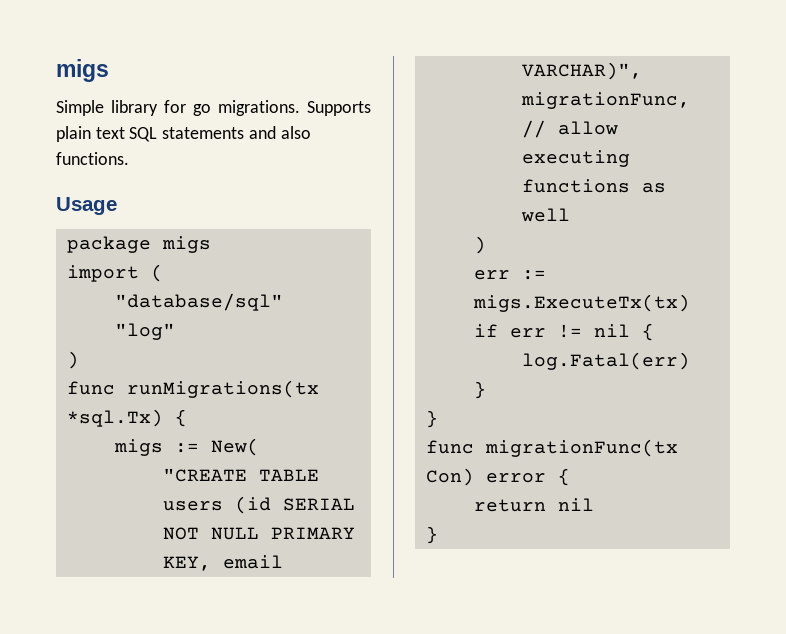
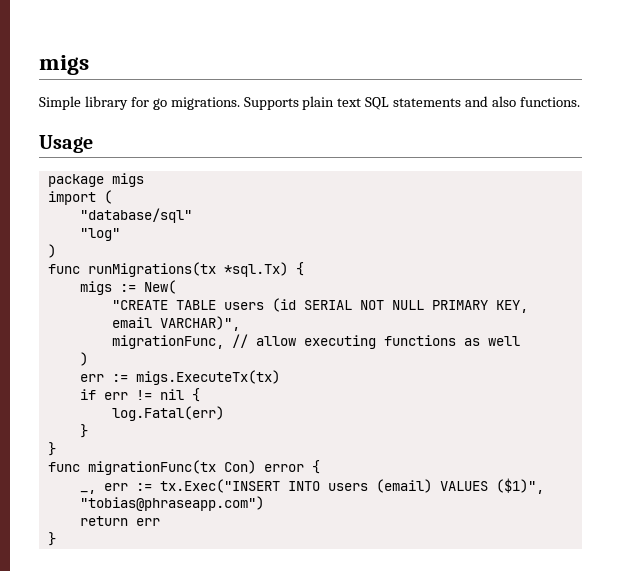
(570, 477) none -> [79,478,544,494] [79,496,264,511] // _, err := tx.Exec("INSERT INTO users (email) VALUES ($1)", "tobias@phraseapp.com")
[557,498,594,511] nil -> [135,518,160,526] err

